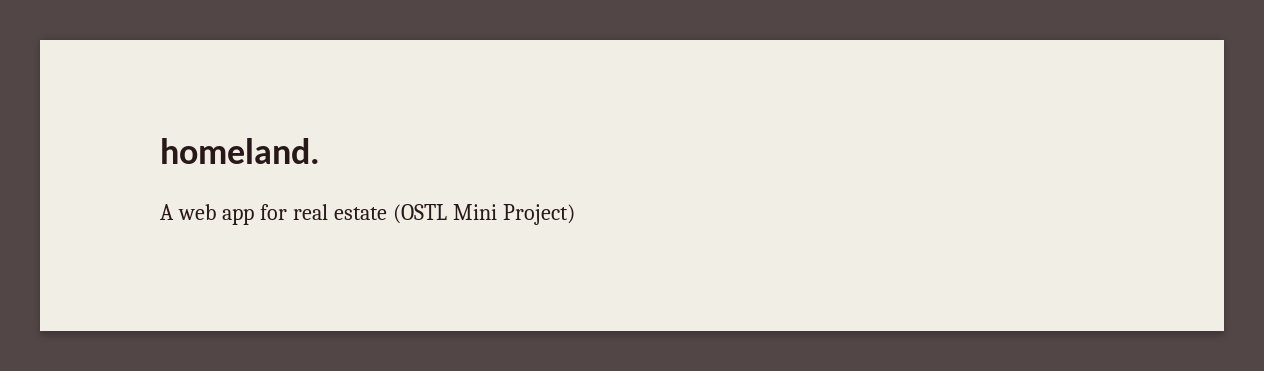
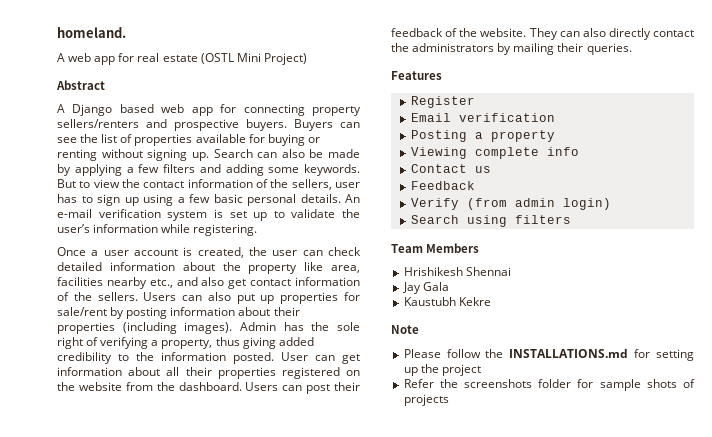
(575, 214) none -> [56,80,105,90] [57,104,361,116] [57,119,360,131] [57,134,320,146] [57,149,360,161] [57,164,360,176] [57,179,360,190] [57,194,360,206] [57,209,360,221] [57,224,258,236] [57,247,361,258] [57,262,361,274] [57,277,360,289] [57,292,360,304] [57,307,300,319] [57,322,360,334] [57,337,314,349] [57,352,360,364] [57,367,360,379] [57,382,360,394] [391,28,694,40] [391,43,632,55] [391,71,442,80] [410,96,475,108] [410,113,555,122] [410,130,555,142] [410,147,579,159] [410,164,491,173] [410,181,475,190] [410,198,611,210] [410,215,571,227] [391,243,480,253] [403,267,511,276] [402,282,449,294] [403,297,491,306] [391,325,419,334] [403,349,694,361] [403,364,481,376] [403,379,695,391] [403,394,449,406] // Abstract // A Django based web app for connecting property sellers/renters and prospective buyers. Buyers can see the list of properties available for buying or renting without signing up. Search can also be made by applying a few filters and adding some keywords. But to view the contact information of the sellers, user has to sign up using a few basic personal details. An e-mail verification system is set up to validate the user’s information while registering. // Once a user account is created, the user can check detailed information about the property like area, facilities nearby etc., and also get contact information of the sellers. Users can also put up properties for sale/rent by posting information about their properties (including images). Admin has the sole right of verifying a property, thus giving added credibility to the information posted. User can get information about all their properties registered on the website from the dashboard. Users can post their feedback of the website. They can also directly contact the administrators by mailing their queries. // Features // Register // Email verification // Posting a property // Viewing complete info // Contact us // Feedback // Verify (from admin login) // Search using filters // Team Members // Hrishikesh Shennai // Jay Gala // Kaustubh Kekre // Note // Please follow the INSTALLATIONS.md for setting up the project // Refer the screenshots folder for sample shots of projects

